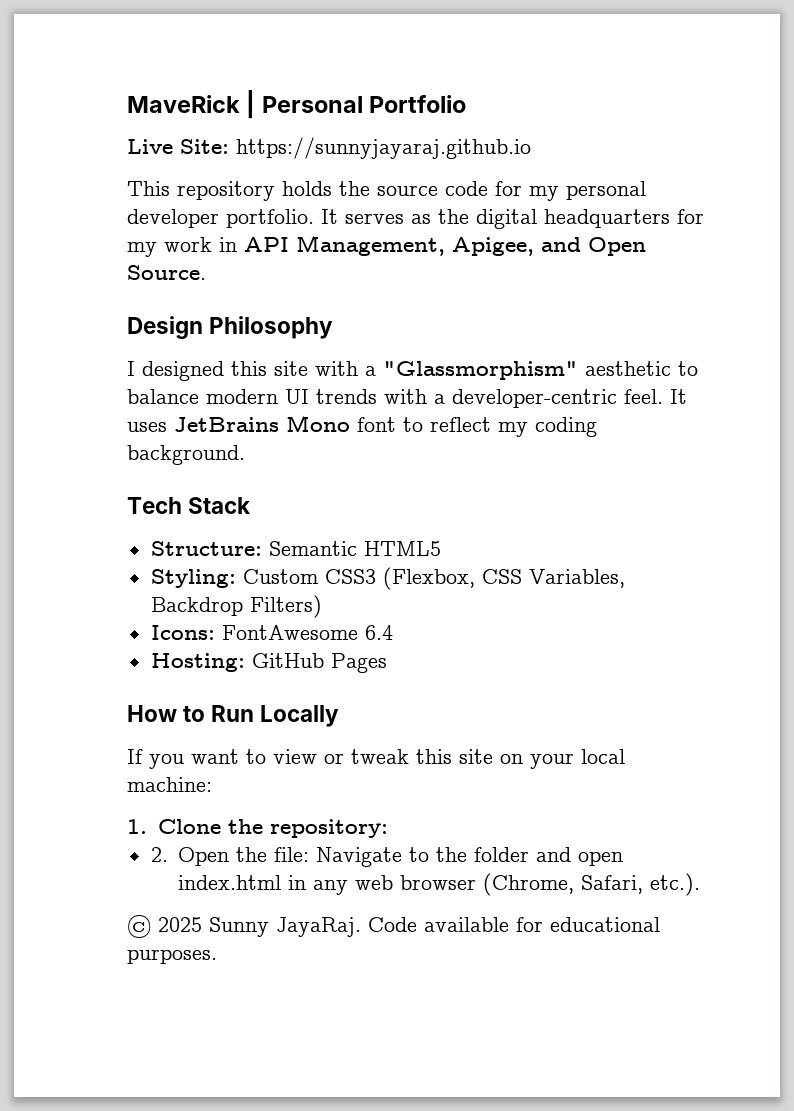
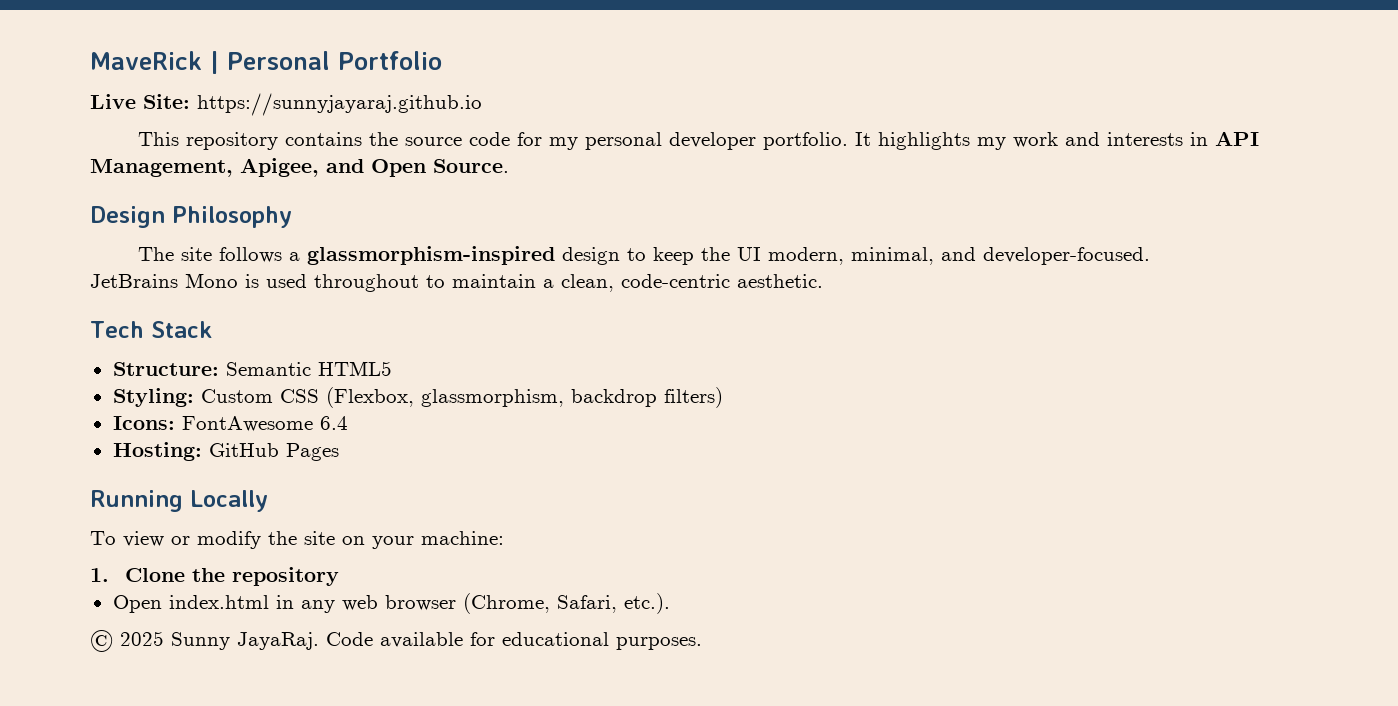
[282,181,332,196] holds -> [285,132,363,146] contains
[345,209,704,229] [127,237,212,257] serves as the digital headquarters for my work -> [878,132,1184,150] highlights my work and interests
[127,361,698,381] [127,389,687,408] [127,415,597,437] [127,445,245,465] I designed this site with a "Glassmorphism" aesthetic to balance modern UI trends with a developer-centric feel. It uses JetBrains Mono font to reflect my coding background. -> [138,246,1151,265] [90,273,823,292] The site follows a glassmorphism-inspired design to keep the UI modern, minimal, and developer-focused. // JetBrains Mono is used throughout to maintain a clean, code-centric aesthetic.
[324,567,625,590] [150,595,322,618] CSS3 (Flexbox, CSS Variables, Backdrop Filters) -> [279,387,723,408] CSS (Flexbox, glassmorphism, backdrop filters)
[127,705,340,727] [127,749,452,769] How to Run Locally // If you want to view or tweak this -> [90,490,268,512] [90,531,297,549] Running Locally // To view or modify the
[581,749,625,764] local -> (414, 542) none
[269,819,388,838] [150,847,624,867] repository: // 2. Open the file: Navigate to the folder and open -> [231,567,339,586] [112,595,162,613] repository // Open

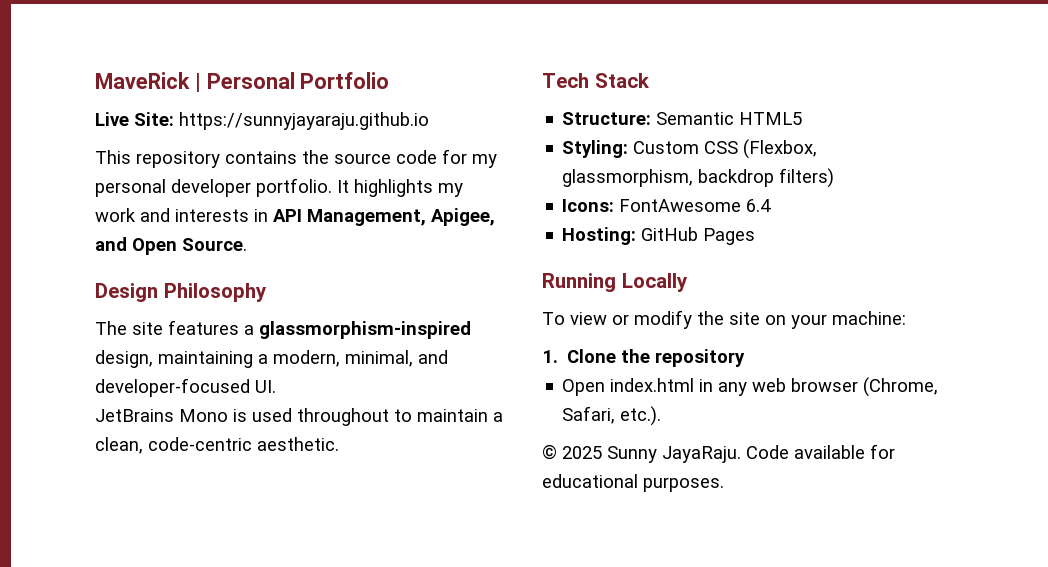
[197,93,482,116] https://sunnyjayaraj.github.io -> [179,112,429,130] https://sunnyjayaraju.github.io
[219,247,283,263] follows -> [168,320,239,335] features
[562,247,762,265] design to keep the UI -> [95,350,268,368] design, maintaining a
[983,247,1151,265] developer-focused. -> [95,378,276,397] developer-focused UI.
[237,632,319,650] JayaRaj. -> [662,446,741,463] JayaRaju.

